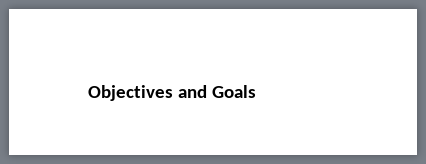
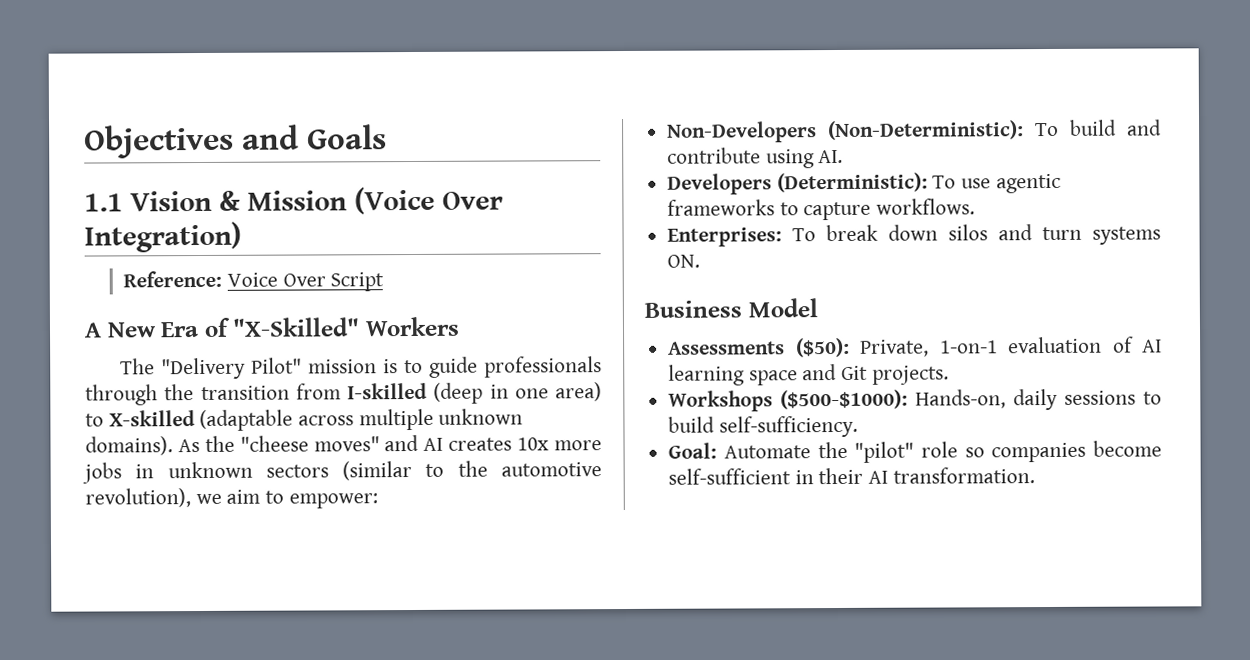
(256, 91) none -> [84,186,503,215] [84,221,242,253] [123,270,385,292] [84,316,461,338] [119,356,602,380] [85,382,602,406] [85,408,524,432] [85,434,603,456] [82,460,602,484] [85,488,378,509] [667,119,1162,143] [667,147,844,169] [667,172,1061,195] [667,198,976,221] [667,224,1161,247] [667,254,701,268] [644,298,818,318] [668,336,1162,358] [668,364,949,386] [668,388,1162,412] [668,415,858,438] [668,440,1162,463] [668,467,1035,485] // 1.1 Vision & Mission (Voice Over Integration) // Reference: Voice Over Script // A New Era of "X-Skilled" Workers // The "Delivery Pilot" mission is to guide professionals through the transition from I-skilled (deep in one area) to X-skilled (adaptable across multiple unknown domains). As the "cheese moves" and AI creates 10x more jobs in unknown sectors (similar to the automotive revolution), we aim to empower: // Non-Developers (Non-Deterministic): To build and contribute using AI. // Developers (Deterministic): To use agentic frameworks to capture workflows. // Enterprises: To break down silos and turn systems ON. // Business Model // Assessments ($50): Private, 1-on-1 evaluation of AI learning space and Git projects. // Workshops ($500-$1000): Hands-on, daily sessions to build self-sufficiency. // Goal: Automate the "pilot" role so companies become self-sufficient in their AI transformation.

